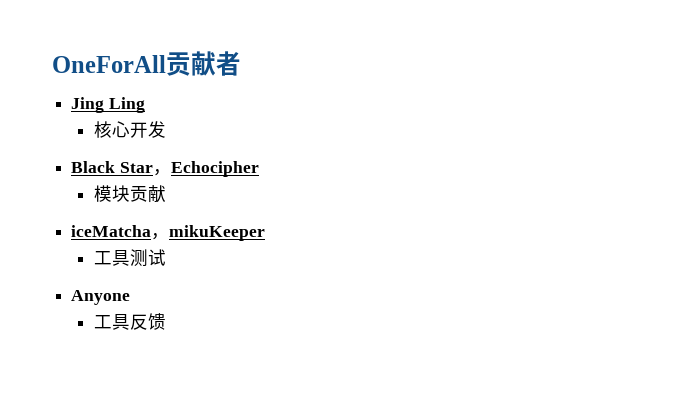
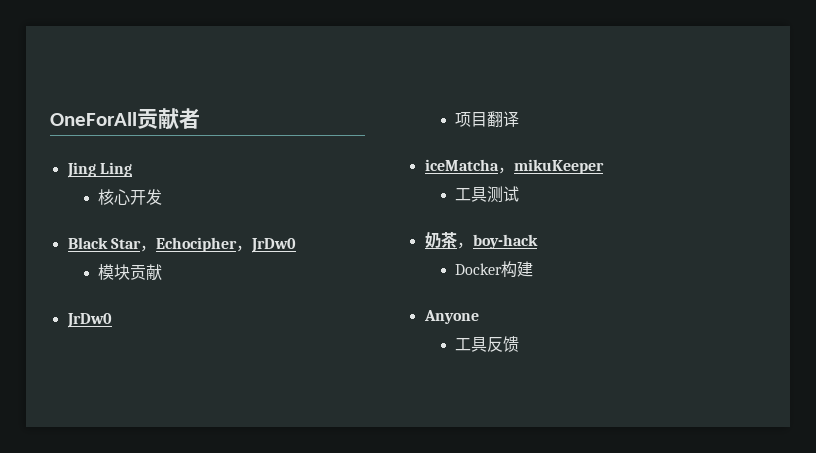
(259, 169) none -> [235,238,296,253] ，JrDw0
(166, 194) none -> [66,313,112,328] [455,111,520,127] // JrDw0 // 项目翻译
(166, 257) none -> [424,232,538,249] [455,261,534,278] // 奶茶，boy-hack // Docker构建

